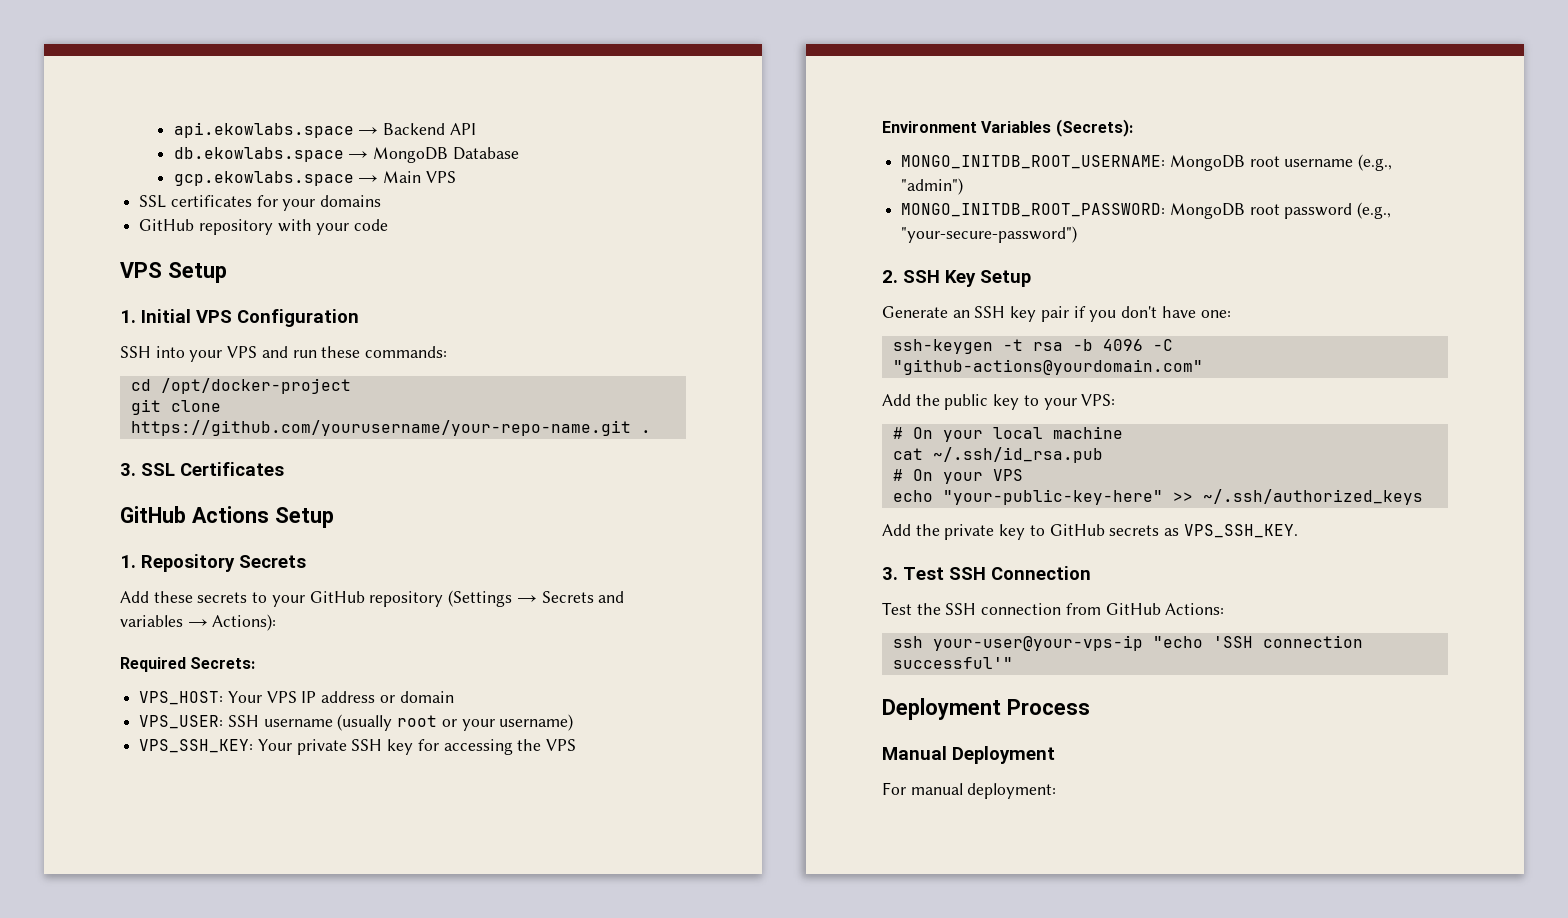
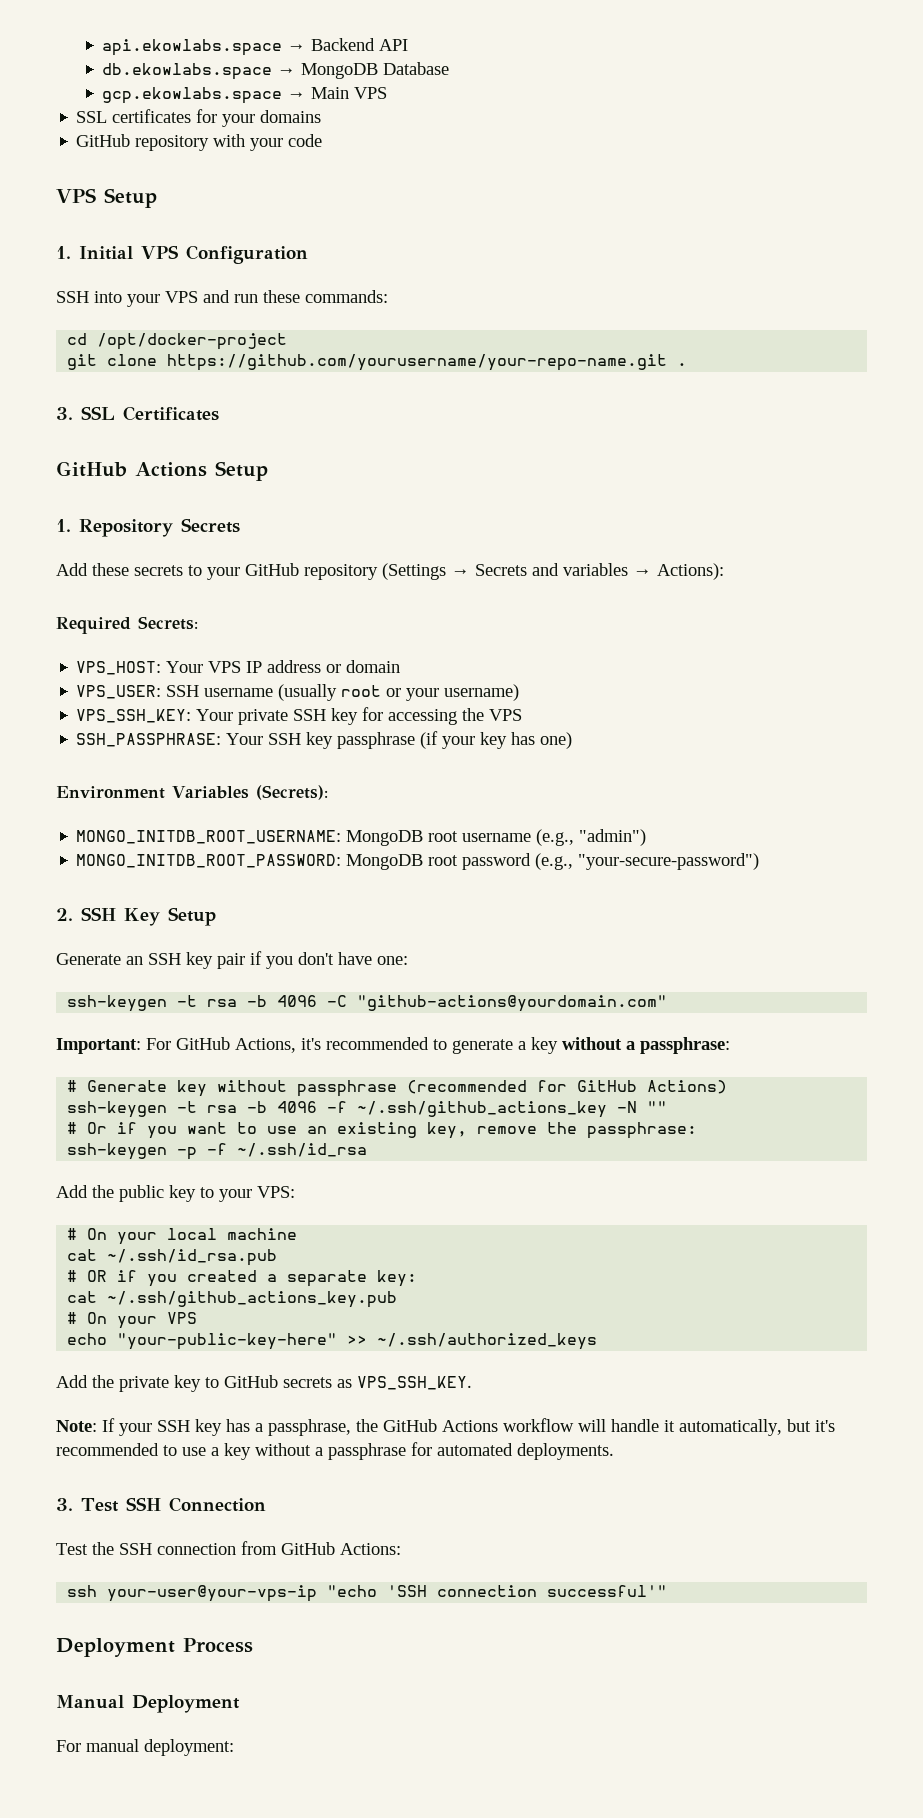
(577, 745) none -> [76,731,573,749] // SSH_PASSPHRASE: Your SSH key passphrase (if your key has one)
(1203, 367) none -> [56,1037,730,1054] [67,1080,728,1097] [67,1101,668,1118] [67,1122,698,1139] [67,1143,368,1160] // Important: For GitHub Actions, it's recommended to generate a key without a passphrase: // # Generate key without passphrase (recommended for GitHub Actions) // ssh-keygen -t rsa -b 4096 -f ~/.ssh/github_actions_key -N "" // # Or if you want to use an existing key, remove the passphrase: // ssh-keygen -p -f ~/.ssh/id_rsa
(1103, 455) none -> [67,1270,418,1287] [67,1291,398,1308] // # OR if you created a separate key: // cat ~/.ssh/github_actions_key.pub
(1298, 531) none -> [56,1418,835,1436] [56,1442,614,1460] // Note: If your SSH key has a passphrase, the GitHub Actions workflow will handle it automatically, but it's recommended to use a key without a passphrase for automated deployments.

